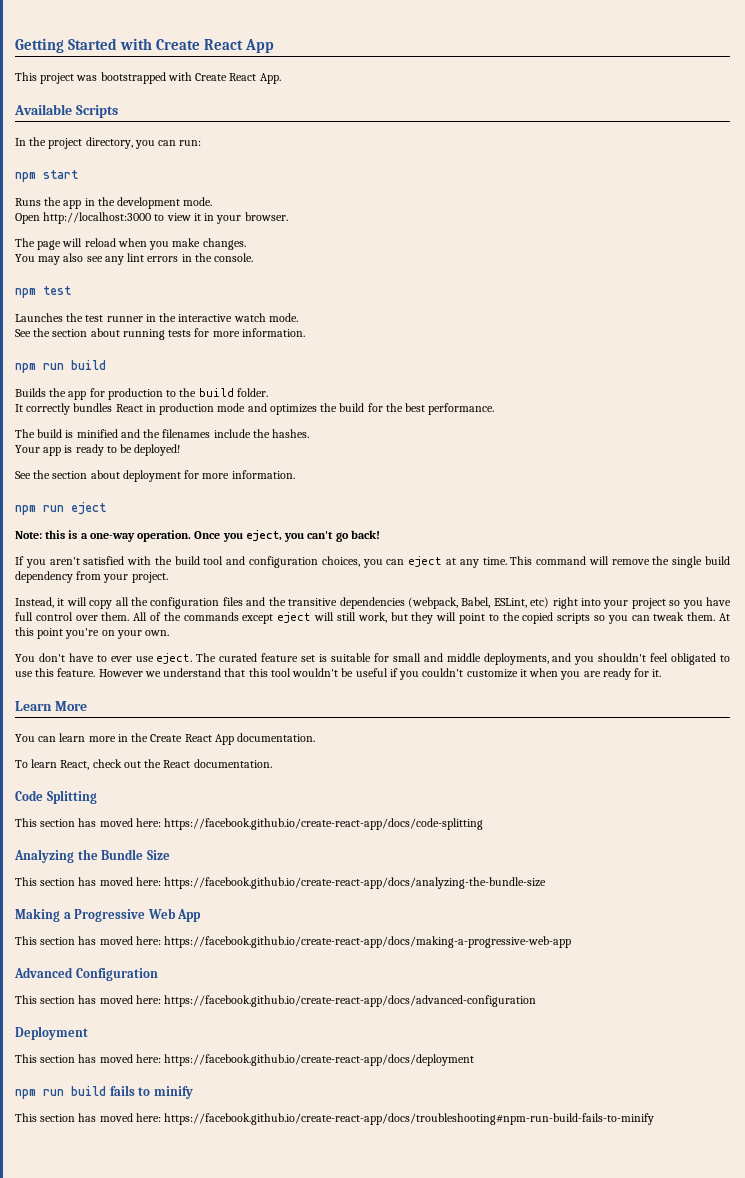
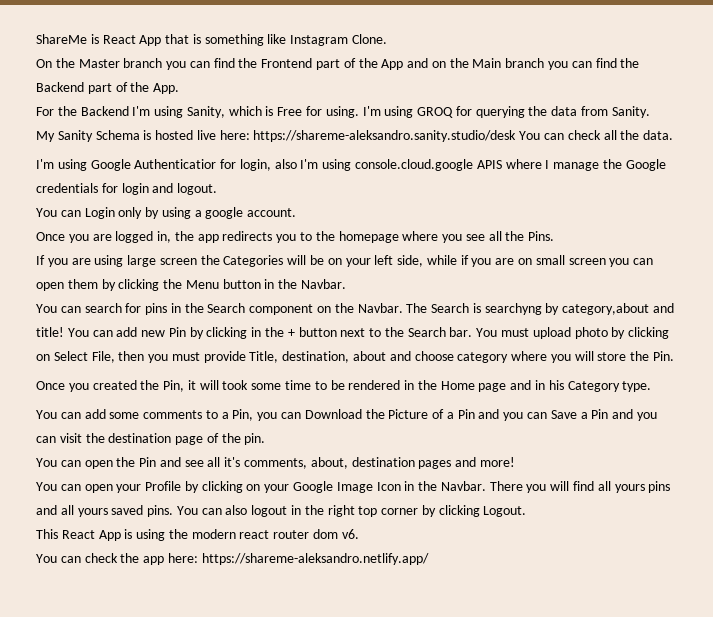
[15,38,275,53] [15,72,281,84] [14,104,118,118] [15,137,202,149] [15,170,78,182] [15,197,213,209] [15,212,288,224] [15,238,246,250] [15,253,254,265] [15,286,71,298] [15,313,298,322] [15,328,305,340] [15,360,106,373] [15,388,268,400] [15,403,495,415] [15,429,310,438] [15,444,181,456] [15,470,295,482] [15,502,106,515] [15,530,380,542] [15,556,730,568] [15,571,168,583] [15,597,731,609] [15,612,730,624] [15,627,170,639] [15,653,731,665] [15,668,662,680] [15,701,87,711] [15,733,316,745] [15,759,272,770] [15,790,97,804] [15,818,484,830] [14,849,170,863] [15,877,547,889] [15,908,202,922] [15,936,572,948] [14,967,158,981] [15,995,537,1007] [15,1026,88,1040] [15,1054,475,1066] [15,1085,193,1099] [15,1113,655,1125] Getting Started with Create React App // This project was bootstrapped with Create React App. // Available Scripts // In the project directory, you can run: // npm start // Runs the app in the development mode. // Open http://localhost:3000 to view it in your browser. // The page will reload when you make changes. // You may also see any lint errors in the console. // npm test // Launches the test runner in the interactive watch mode. // See the section about running tests for more information. // npm run build // Builds the app for production to the build folder. // It correctly bundles React in production mode and optimizes the build for the best performance. // The build is minified and the filenames include the hashes. // Your app is ready to be deployed! // See the section about deployment for more information. // npm run eject // Note: this is a one-way operation. Once you eject, you can't go back! // If you aren't satisfied with the build tool and configuration choices, you can eject at any time. This command will remove the single build dependency from your project. // Instead, it will copy all the configuration files and the transitive dependencies (webpack, Babel, ESLint, etc) right into your project so you have full control over them. All of the commands except eject will still work, but they will point to the copied scripts so you can tweak them. At this point you're on your own. // You don't have to ever use eject. The curated feature set is suitable for small and middle deployments, and you shouldn't feel obligated to use this feature. However we understand that this tool wouldn't be useful if you couldn't customize it when you are ready for it. // Learn More // You can learn more in the Create React App documentation. // To learn React, check out the React documentation. // Code Splitting // This section has moved here: https://facebook.github.io/create-react-app/docs/code-splitting // Analyzing the Bundle Size // This section has moved here: https://facebook.github.io/create-react-app/docs/analyzing-the-bundle-size // Making a Progressive Web App // This section has moved here: https://facebook.github.io/create-react-app/docs/making-a-progressive-web-app // Advanced Configuration // This section has moved here: https://facebook.github.io/create-react-app/docs/advanced-configuration // Deployment // This section has moved here: https://facebook.github.io/create-react-app/docs/deployment // npm run build fails to minify // This section has moved here: https://facebook.github.io/create-react-app/docs/troubleshooting#npm-run-build-fails-to-minify -> [36,34,388,46] [36,58,640,70] [36,82,180,94] [36,106,650,118] [36,130,674,142] [36,159,666,171] [36,183,218,195] [36,207,297,219] [36,231,555,243] [36,255,654,267] [36,279,347,291] [36,303,675,315] [36,327,670,339] [36,351,675,363] [36,380,652,392] [36,409,657,421] [36,433,266,445] [36,457,515,469] [36,481,671,493] [36,505,527,517] [36,529,359,541] [36,553,429,565] ShareMe is React App that is something like Instagram Clone. // On the Master branch you can find the Frontend part of the App and on the Main branch you can find the Backend part of the App. // For the Backend I'm using Sanity, which is Free for using. I'm using GROQ for querying the data from Sanity. // My Sanity Schema is hosted live here: https://shareme-aleksandro.sanity.studio/desk You can check all the data. // I'm using Google Authenticatior for login, also I'm using console.cloud.google APIS where I manage the Google credentials for login and logout. // You can Login only by using a google account. // Once you are logged in, the app redirects you to the homepage where you see all the Pins. // If you are using large screen the Categories will be on your left side, while if you are on small screen you can open them by clicking the Menu button in the Navbar. // You can search for pins in the Search component on the Navbar. The Search is searchyng by category,about and title! You can add new Pin by clicking in the + button next to the Search bar. You must upload photo by clicking on Select File, then you must provide Title, destination, about and choose category where you will store the Pin. // Once you created the Pin, it will took some time to be rendered in the Home page and in his Category type. // You can add some comments to a Pin, you can Download the Picture of a Pin and you can Save a Pin and you can visit the destination page of the pin. // You can open the Pin and see all it's comments, about, destination pages and more! // You can open your Profile by clicking on your Google Image Icon in the Navbar. There you will find all yours pins and all yours saved pins. You can also logout in the right top corner by clicking Logout. // This React App is using the modern react router dom v6. // You can check the app here: https://shareme-aleksandro.netlify.app/

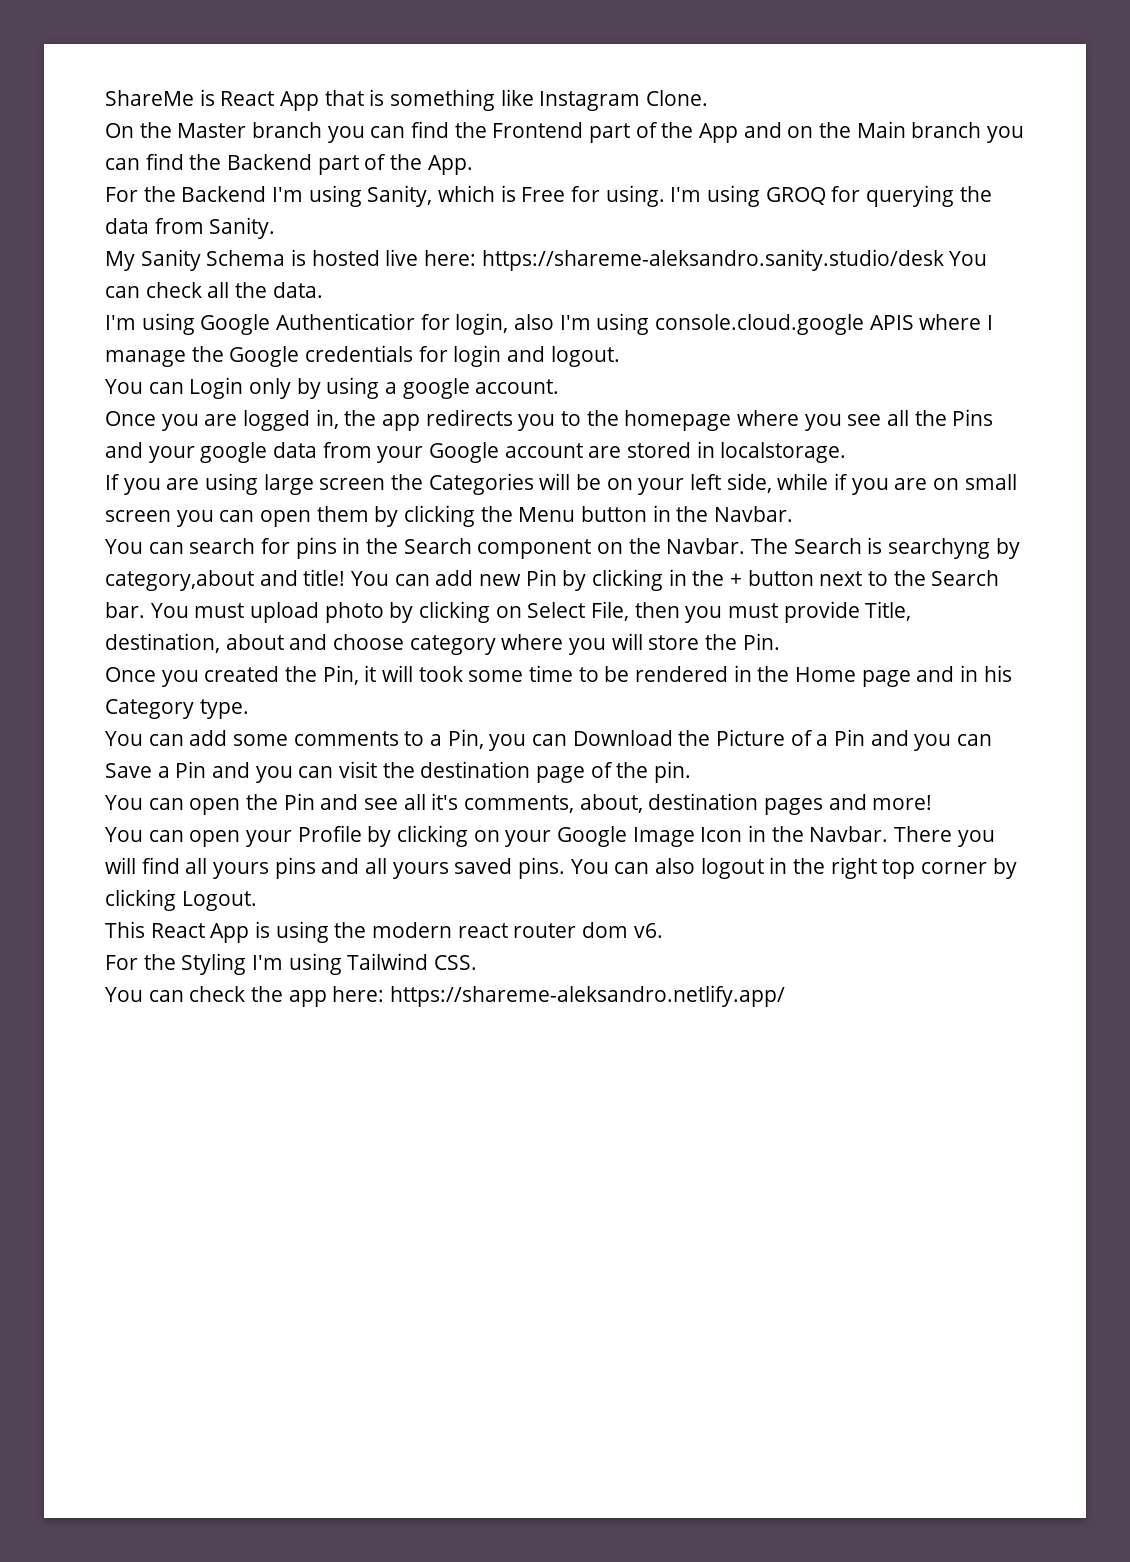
[528,231,555,241] Pins. -> [952,409,994,426] [105,441,847,463] Pins and your google data from your Google account are stored in localstorage.
(359, 534) none -> [105,953,477,975] // For the Styling I'm using Tailwind CSS.

